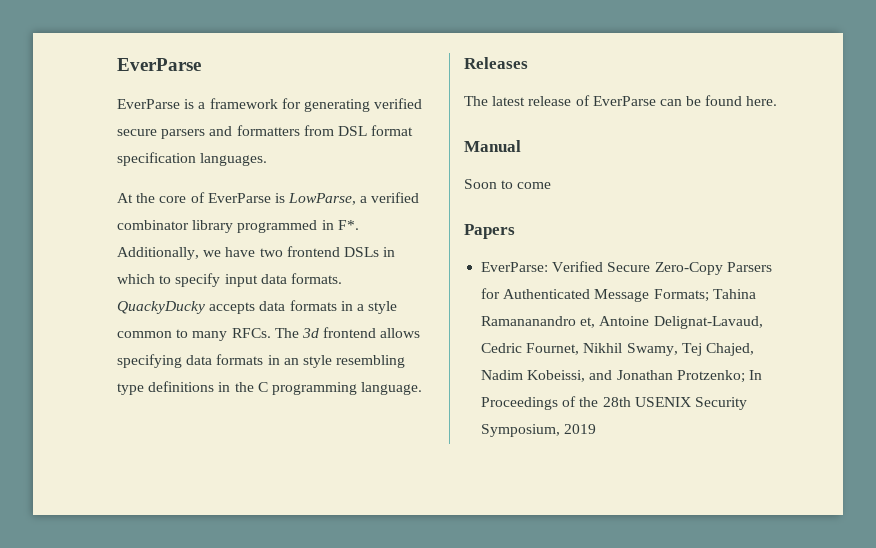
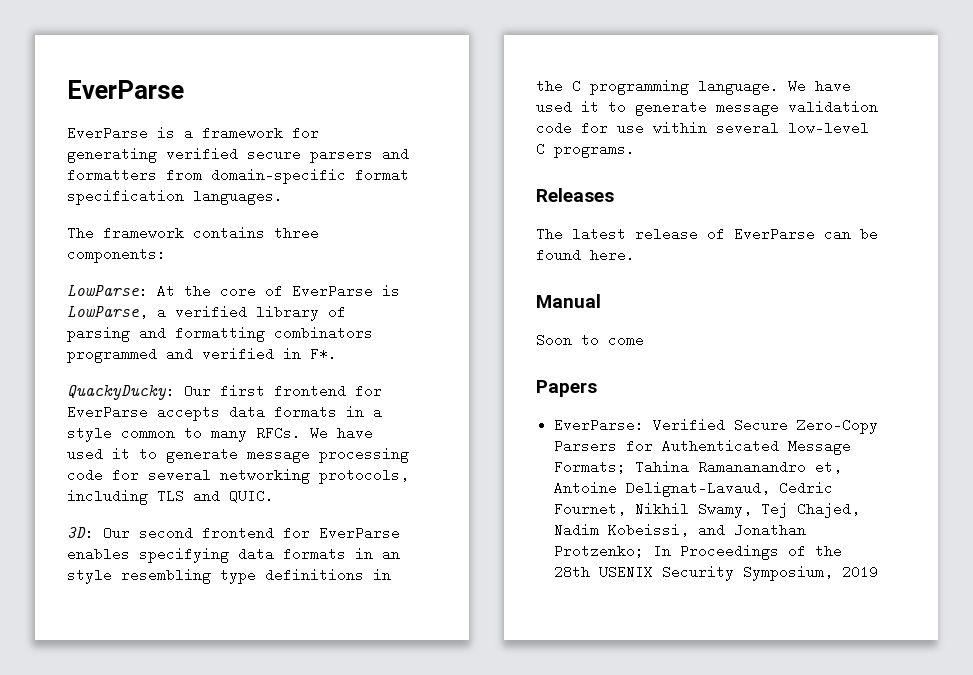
[337,126,367,136] DSL -> [211,168,346,184] domain-specific
(268, 159) none -> [67,226,319,240] [67,247,166,263] [67,284,148,298] The framework contains three components: // LowParse:
[117,220,359,233] [117,246,396,260] [117,273,342,287] [117,301,205,314] combinator library programmed in F*. Additionally, we have two frontend DSLs in which to specify input data formats. QuackyDucky -> [256,305,346,321] [67,326,373,342] [67,347,337,363] [67,384,382,400] [67,405,148,419] library of parsing and formatting combinators programmed and verified in F*. // QuackyDucky: Our first frontend for EverParse
[274,327,421,338] The 3d frontend allows -> [310,426,373,440] [67,447,409,463] [67,468,409,484] [67,489,274,505] [67,526,400,540] [67,547,130,561] We have used it to generate message processing code for several networking protocols, including TLS and QUIC. // 3D: Our second frontend for EverParse enables
(423, 388) none -> [788,79,851,93] [536,100,878,116] [536,121,869,135] [536,142,635,158] We have used it to generate message validation code for use within several low-level C programs.

